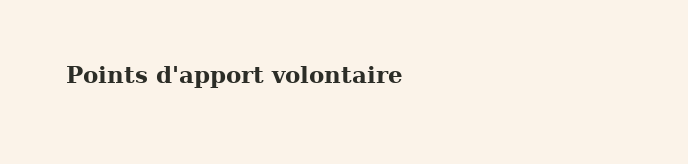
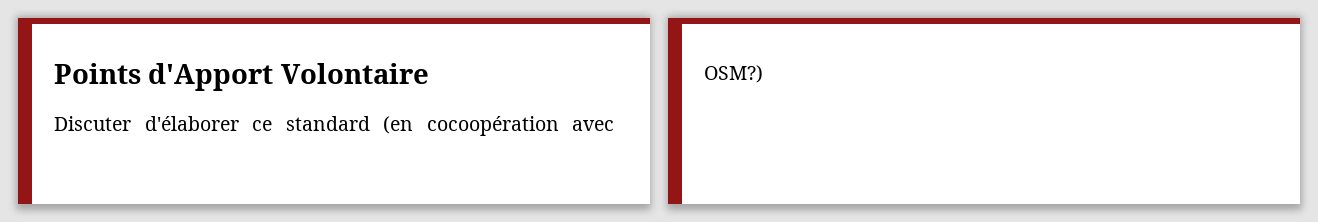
[155,66,403,88] d'apport volontaire -> [148,63,429,91] [54,116,614,136] [704,65,763,83] d'Apport Volontaire // Discuter d'élaborer ce standard (en cocoopération avec OSM?)

